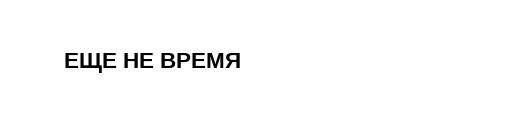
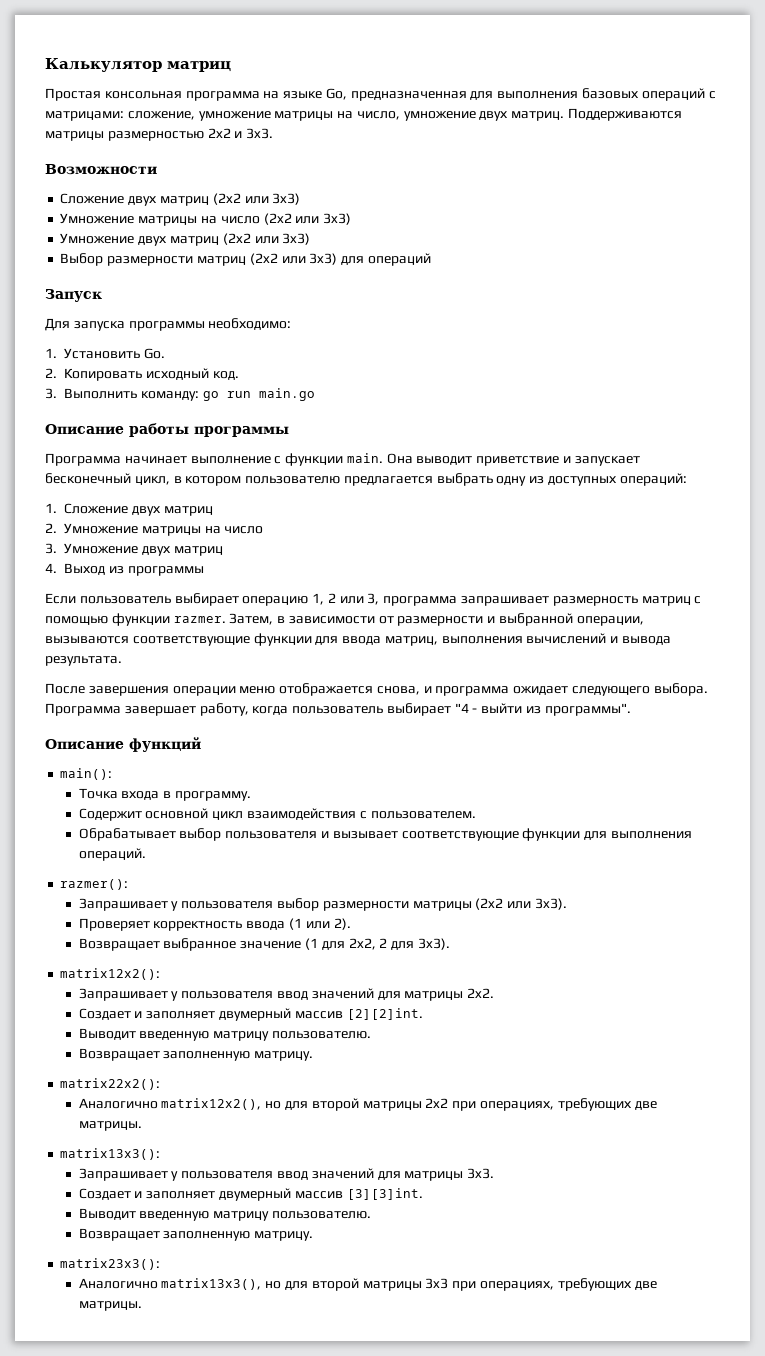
[64,53,242,73] ЕЩЕ НЕ ВРЕМЯ -> [45,58,231,72] [45,88,716,101] [45,108,683,121] [45,128,274,141] [45,164,157,175] [60,193,301,206] [60,213,352,226] [60,233,311,246] [60,253,431,266] [45,289,102,302] [45,318,292,331] [45,348,165,359] [45,368,239,381] [45,388,315,401] [45,423,289,437] [45,453,640,466] [45,473,687,486] [45,503,213,516] [45,523,264,536] [45,543,223,556] [45,563,204,576] [45,593,702,606] [45,613,644,626] [45,633,672,646] [45,656,122,666] [45,683,708,696] [45,703,631,716] [45,737,201,752] [60,768,113,780] [78,788,252,801] [78,808,476,821] [78,828,692,841] [78,848,146,861] [60,879,129,890] [78,898,567,911] [78,918,351,931] [78,938,450,951] [60,968,161,980] [78,988,495,1001] [78,1008,423,1021] [78,1028,372,1041] [78,1048,314,1061] [60,1078,161,1090] [78,1098,657,1111] [78,1121,142,1131] [60,1148,161,1160] [78,1168,495,1181] [78,1188,423,1201] [78,1208,372,1221] [78,1228,314,1241] [60,1258,161,1270] [78,1278,657,1291] [78,1301,142,1311] Калькулятор матриц // Простая консольная программа на языке Go, предназначенная для выполнения базовых операций с матрицами: сложение, умножение матрицы на число, умножение двух матриц. Поддерживаются матрицы размерностью 2x2 и 3x3. // Возможности // Сложение двух матриц (2x2 или 3x3) // Умножение матрицы на число (2x2 или 3x3) // Умножение двух матриц (2x2 или 3x3) // Выбор размерности матриц (2x2 или 3x3) для операций // Запуск // Для запуска программы необходимо: // 1. Установить Go. // 2. Копировать исходный код. // 3. Выполнить команду: go run main.go // Описание работы программы // Программа начинает выполнение с функции main. Она выводит приветствие и запускает бесконечный цикл, в котором пользователю предлагается выбрать одну из доступных операций: // 1. Сложение двух матриц // 2. Умножение матрицы на число // 3. Умножение двух матриц // 4. Выход из программы // Если пользователь выбирает операцию 1, 2 или 3, программа запрашивает размерность матриц с помощью функции razmer. Затем, в зависимости от размерности и выбранной операции, вызываются соответствующие функции для ввода матриц, выполнения вычислений и вывода результата. // После завершения операции меню отображается снова, и программа ожидает следующего выбора. Программа завершает работу, когда пользователь выбирает "4 - выйти из программы". // Описание функций // main(): // Точка входа в программу. // Содержит основной цикл взаимодействия с пользователем. // Обрабатывает выбор пользователя и вызывает соответствующие функции для выполнения операций. // razmer(): // Запрашивает у пользователя выбор размерности матрицы (2x2 или 3x3). // Проверяет корректность ввода (1 или 2). // Возвращает выбранное значение (1 для 2x2, 2 для 3x3). // matrix12x2(): // Запрашивает у пользователя ввод значений для матрицы 2x2. // Создает и заполняет двумерный массив [2][2]int. // Выводит введенную матрицу пользователю. // Возвращает заполненную матрицу. // matrix22x2(): // Аналогично matrix12x2(), но для второй матрицы 2x2 при операциях, требующих две матрицы. // matrix13x3(): // Запрашивает у пользователя ввод значений для матрицы 3x3. // Создает и заполняет двумерный массив [3][3]int. // Выводит введенную матрицу пользователю. // Возвращает заполненную матрицу. // matrix23x3(): // Аналогично matrix13x3(), но для второй матрицы 3x3 при операциях, требующих две матрицы.

